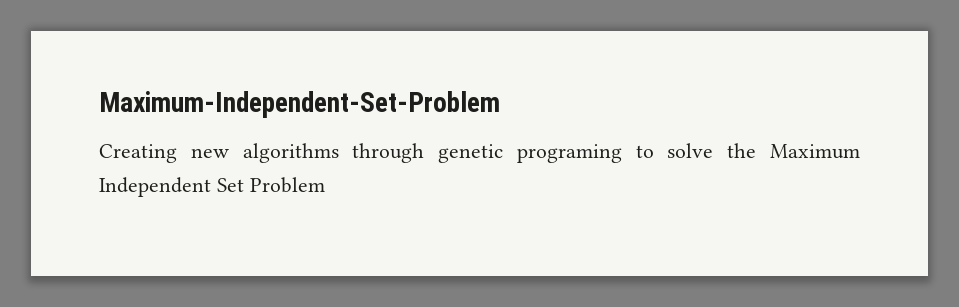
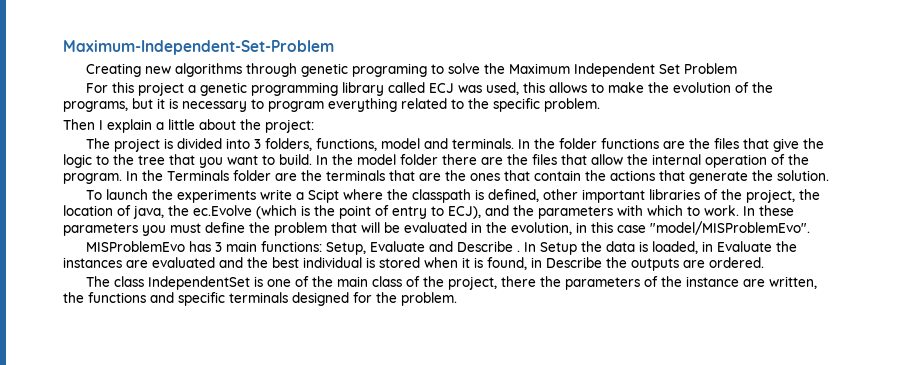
(325, 185) none -> [86,82,774,96] [63,98,600,112] [63,119,314,133] [86,138,825,152] [63,154,809,168] [63,170,829,184] [86,189,821,203] [63,205,794,219] [63,221,810,236] [86,241,798,255] [63,257,764,271] [86,276,818,290] [63,292,457,306] // For this project a genetic programming library called ECJ was used, this allows to make the evolution of the programs, but it is necessary to program everything related to the specific problem. // Then I explain a little about the project: // The project is divided into 3 folders, functions, model and terminals. In the folder functions are the files that give the logic to the tree that you want to build. In the model folder there are the files that allow the internal operation of the program. In the Terminals folder are the terminals that are the ones that contain the actions that generate the solution. // To launch the experiments write a Scipt where the classpath is defined, other important libraries of the project, the location of java, the ec.Evolve (which is the point of entry to ECJ), and the parameters with which to work. In these parameters you must define the problem that will be evaluated in the evolution, in this case "model/MISProblemEvo". // MISProblemEvo has 3 main functions: Setup, Evaluate and Describe . In Setup the data is loaded, in Evaluate the instances are evaluated and the best individual is stored when it is found, in Describe the outputs are ordered. // The class IndependentSet is one of the main class of the project, there the parameters of the instance are written, the functions and specific terminals designed for the problem.

